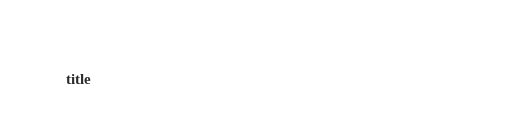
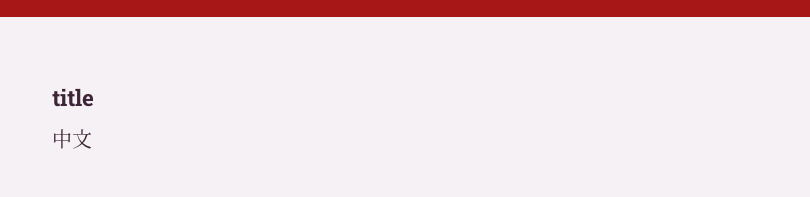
(91, 79) none -> [52,129,92,149] // 中文

